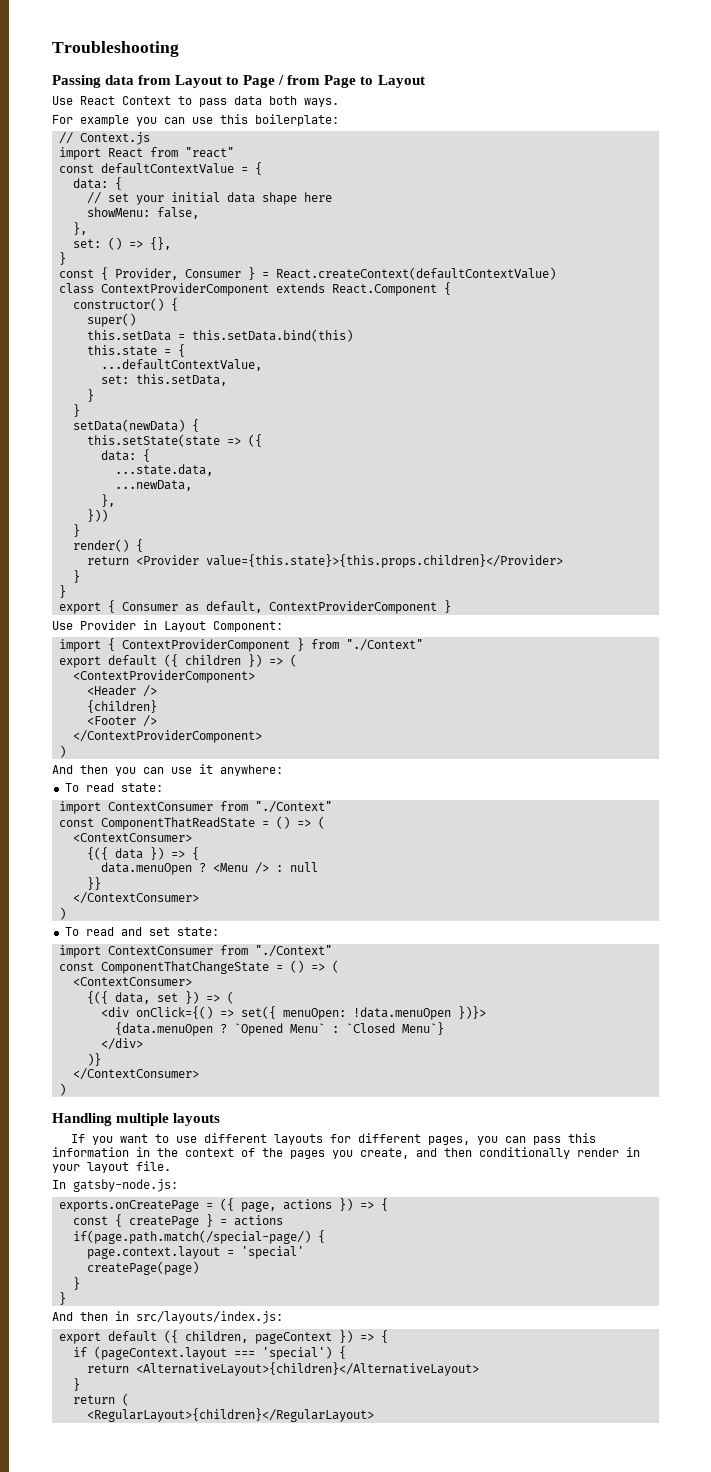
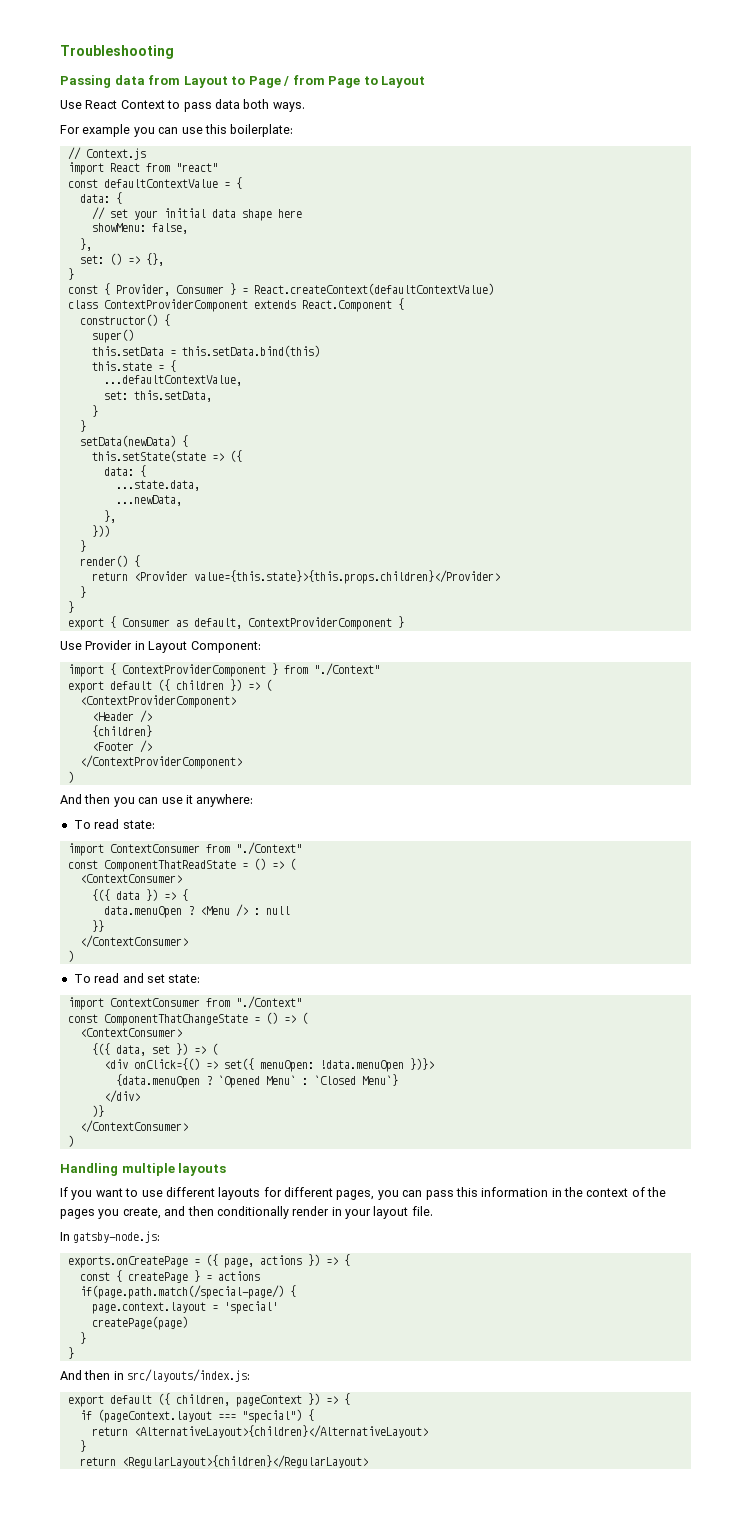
[261,1346,332,1360] 'special') -> [241,1409,302,1423] "special")
[121,1393,129,1406] ( // -> (116, 1461) none

